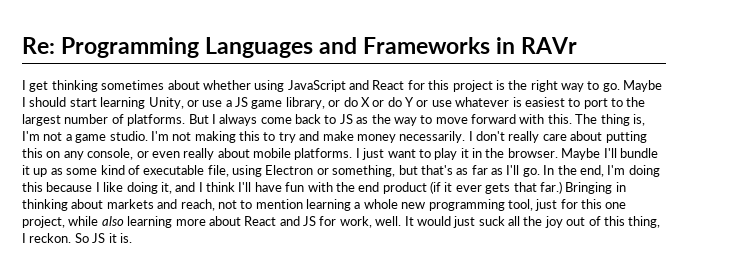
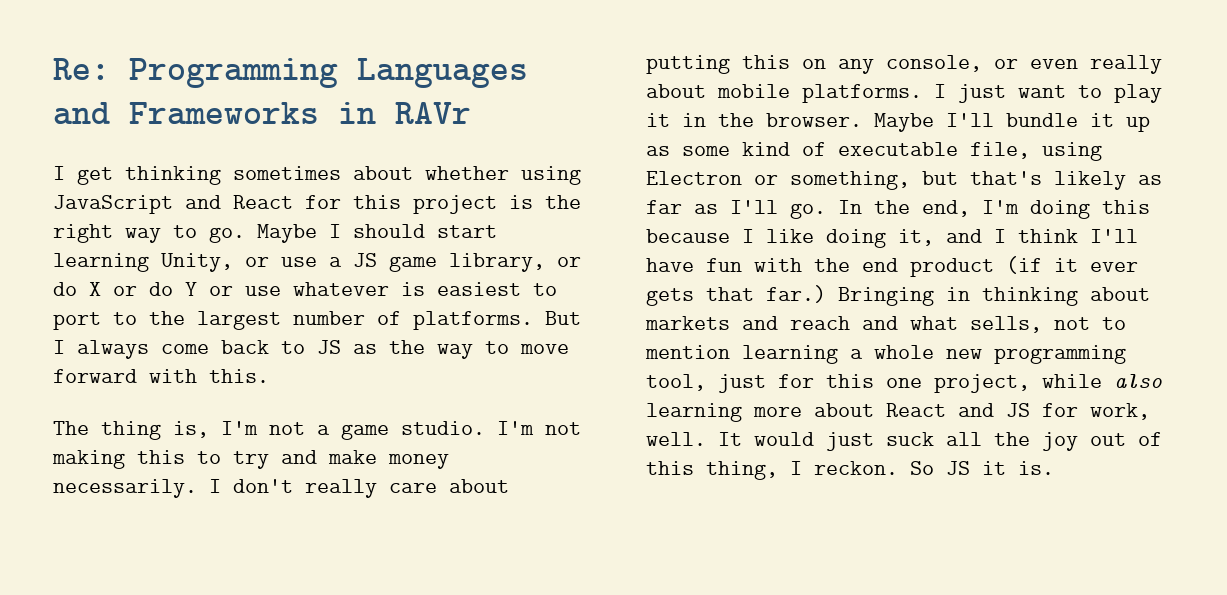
(572, 119) none -> (269, 376) //
(453, 170) none -> [1054,171,1126,190] likely
[180,199,215,211] reach, -> [790,316,1042,333] reach and what sells,

